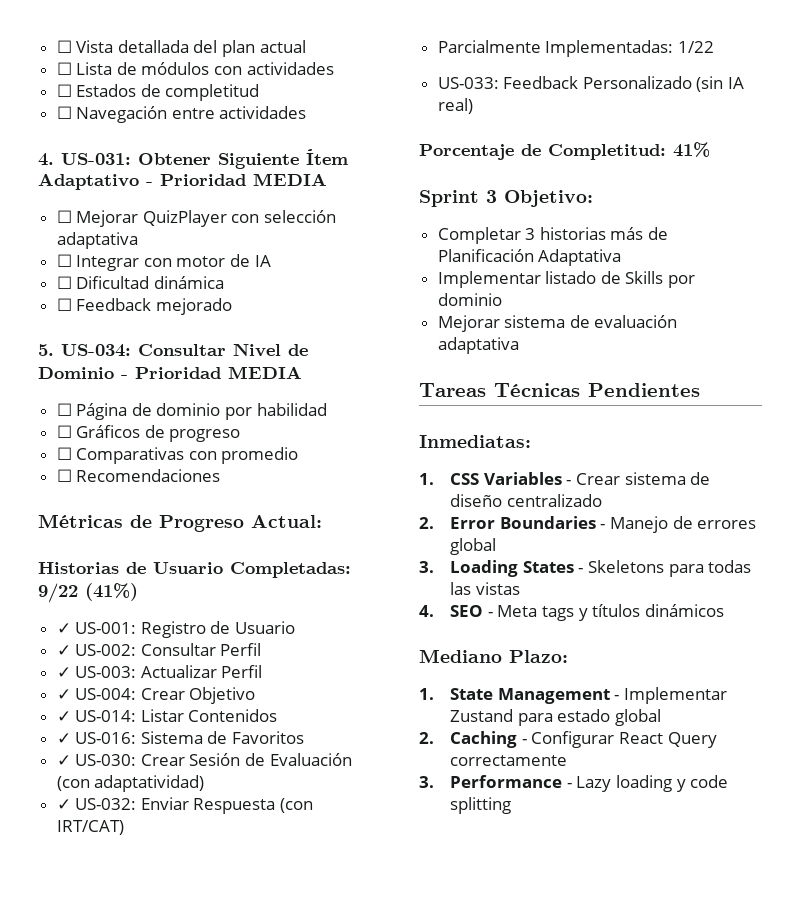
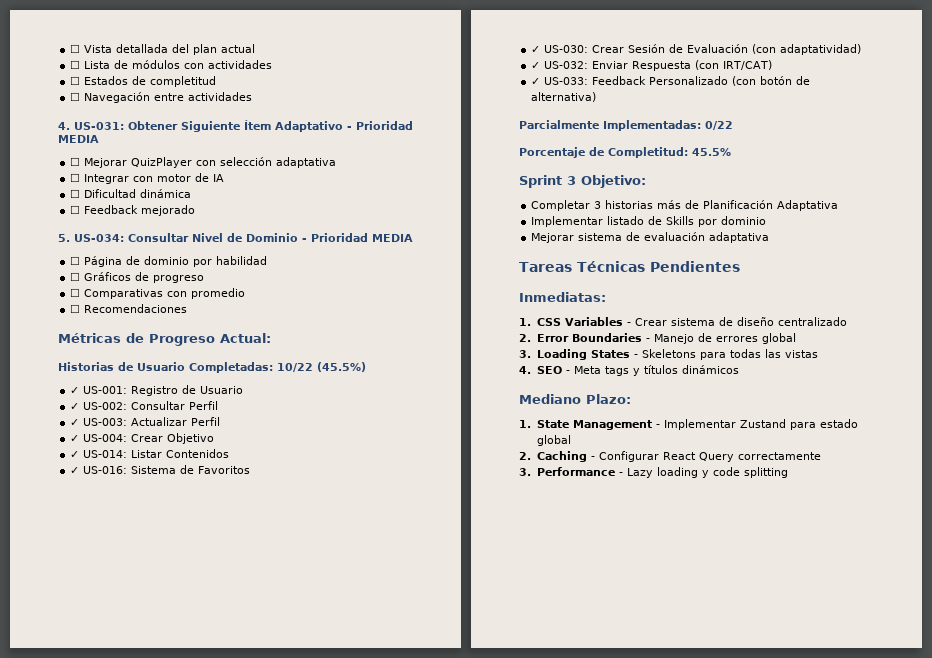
[38,583,138,603] 9/22 (41%) -> [277,362,366,372] 10/22 (45.5%)
[437,40,714,57] [437,76,745,92] [437,98,473,114] Parcialmente Implementadas: 1/22 // US-033: Feedback Personalizado (sin IA real) -> [531,76,811,86] [531,92,597,102] [519,120,733,131] ✓ US-033: Feedback Personalizado (con botón de alternativa) // Parcialmente Implementadas: 0/22
[673,142,710,157] 41% -> [692,148,731,156] 45.5%

